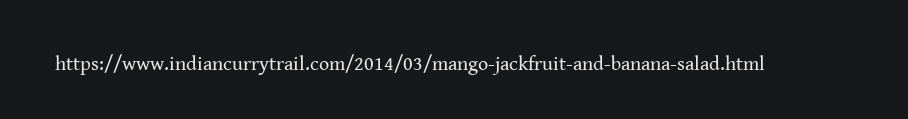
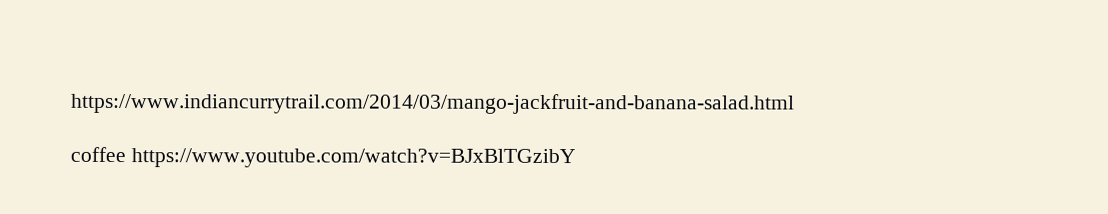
(765, 64) none -> [70,146,576,169] // coffee https://www.youtube.com/watch?v=BJxBlTGzibY

